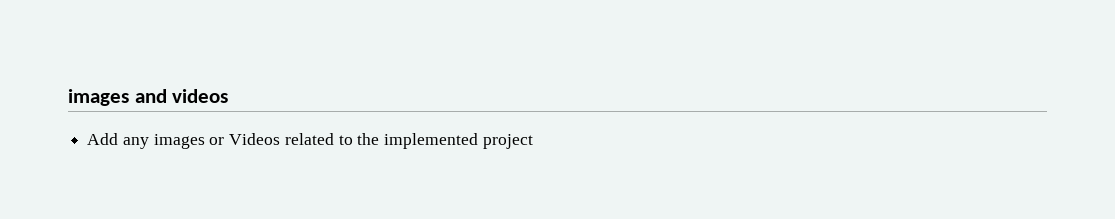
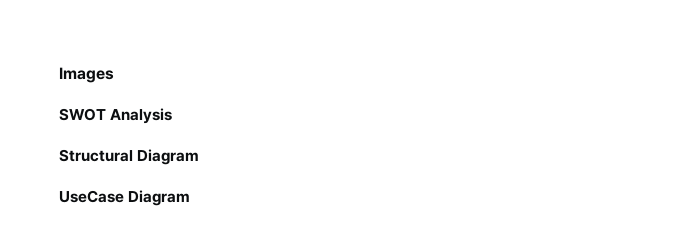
[68,89,229,106] [87,133,533,149] images and videos // Add any images or Videos related to the implemented project -> [59,67,114,83] [59,108,173,124] [59,149,200,165] [59,190,191,206] Images // SWOT Analysis // Structural Diagram // UseCase Diagram

